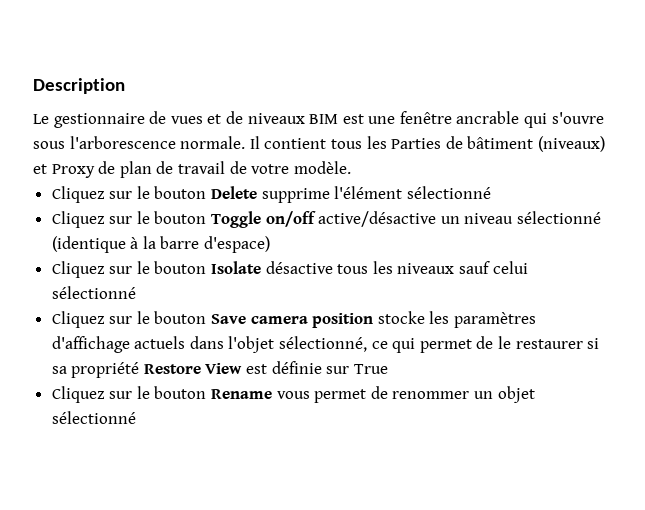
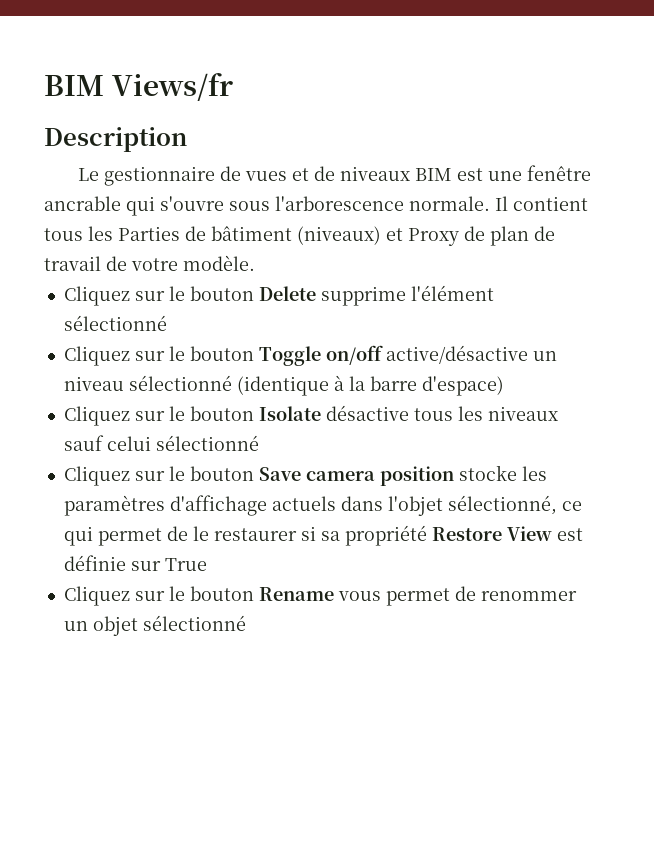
(33, 86) none -> [44,73,233,101] BIM Views/fr //

